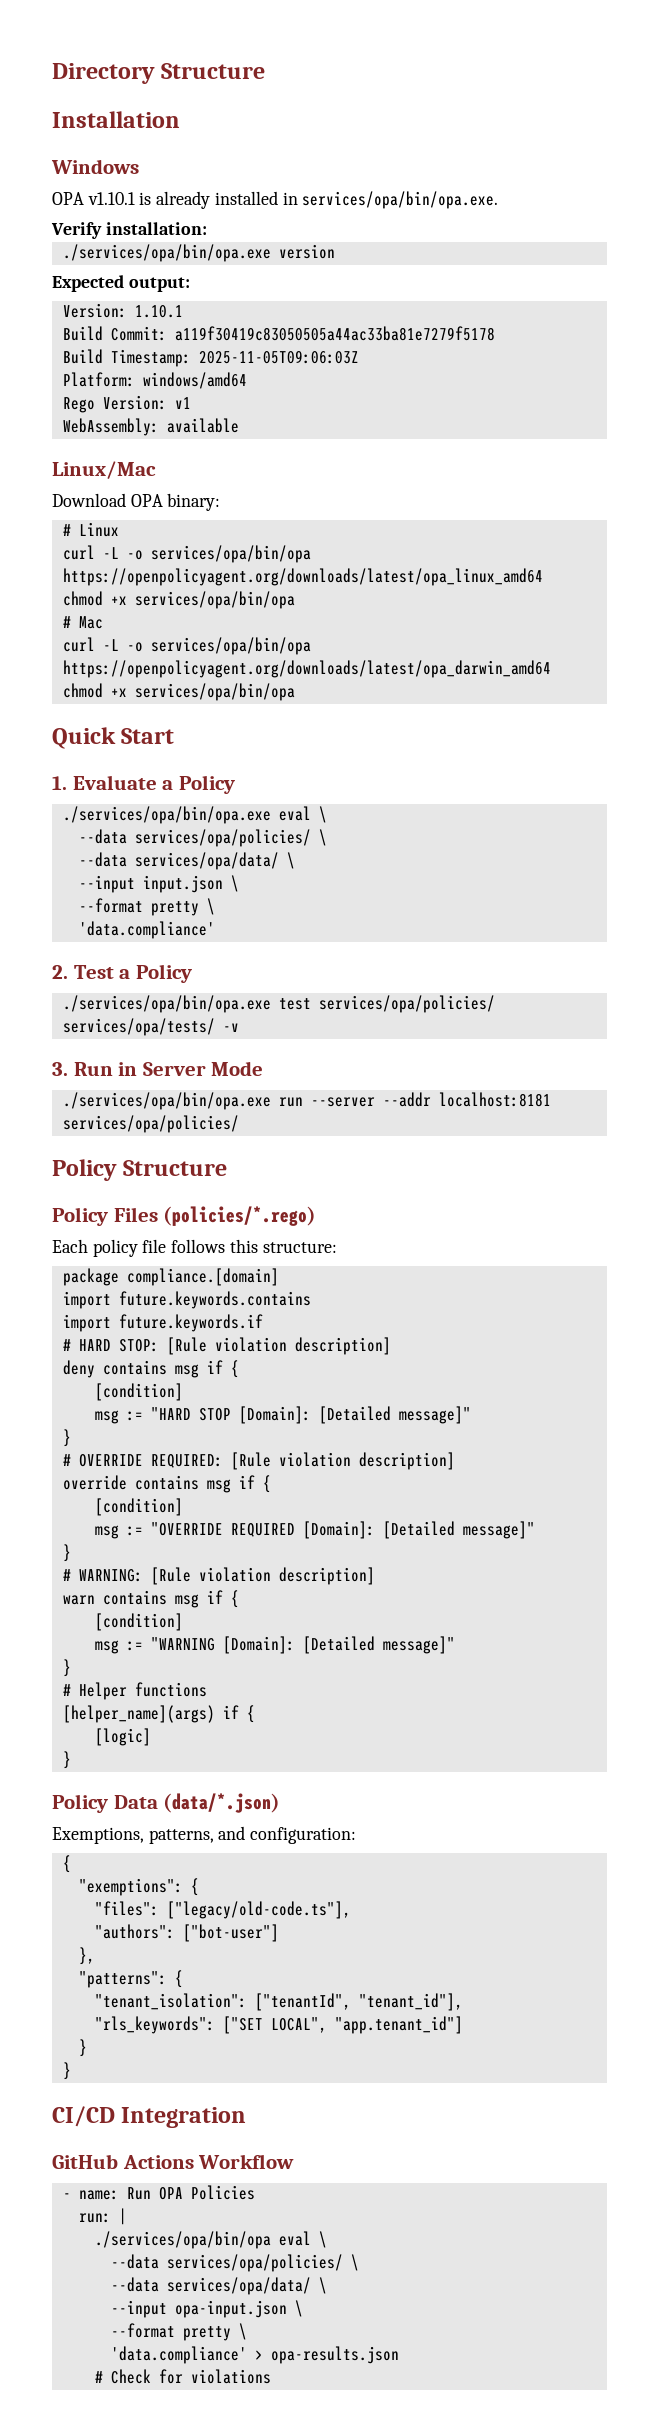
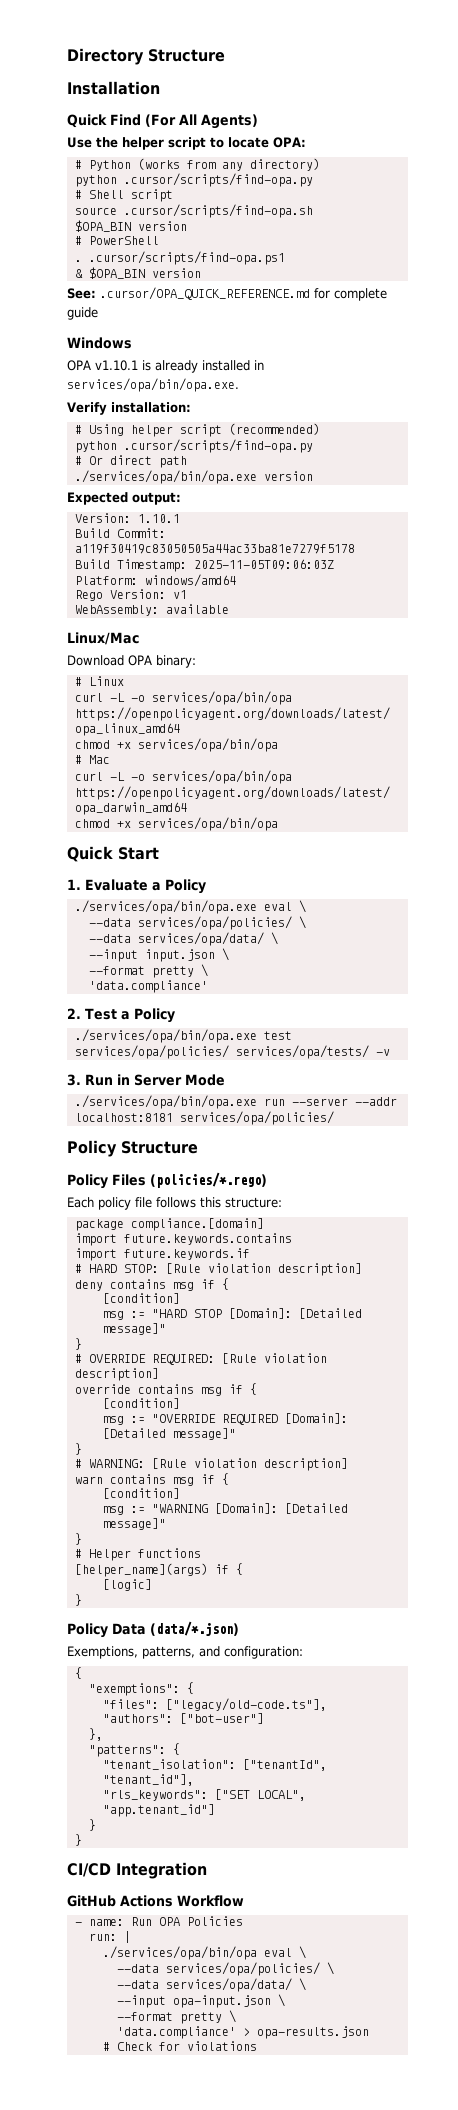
(180, 119) none -> [67,114,258,129] [67,137,306,150] [74,158,320,171] [74,173,313,187] [74,189,173,202] [74,204,313,218] [74,220,187,232] [74,236,159,245] [74,251,285,265] [74,267,201,279] [67,287,387,301] [67,307,98,320] // Quick Find (For All Agents) // Use the helper script to locate OPA: // # Python (works from any directory) // python .cursor/scripts/find-opa.py // # Shell script // source .cursor/scripts/find-opa.sh // $OPA_BIN version // # PowerShell // . .cursor/scripts/find-opa.ps1 // & $OPA_BIN version // See: .cursor/OPA_QUICK_REFERENCE.md for complete guide
(207, 228) none -> [74,423,320,437] [74,439,313,453] [74,455,187,468] // # Using helper script (recommended) // python .cursor/scripts/find-opa.py // # Or direct path

